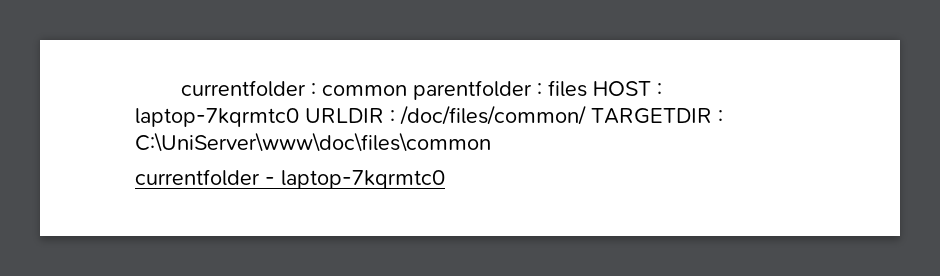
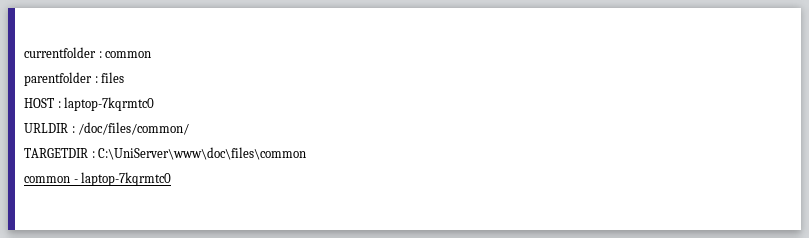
(407, 90) none -> (152, 54) //
(587, 88) none -> (125, 77) //
(299, 117) none -> (155, 104) //
(586, 115) none -> (190, 128) //
[135,169,260,186] currentfolder -> [24,176,70,183] common

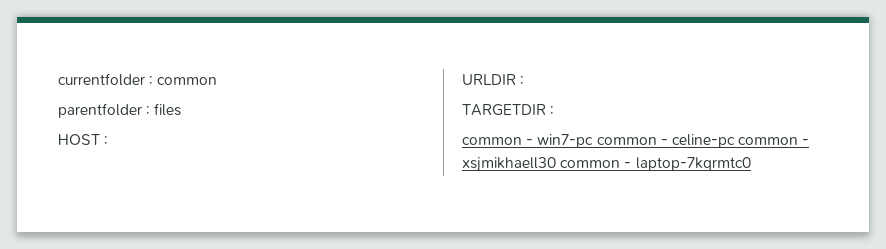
[64,97,155,111] laptop-7kqrmtc0 -> (109, 140) none
[78,122,190,135] /doc/files/common/ -> (525, 80) none
[98,147,307,160] [24,176,78,183] C:\UniServer\www\doc\files\common // common - -> [462,134,810,148] [462,157,632,172] // common - win7-pc common - celine-pc common - xsjmikhaell30 common -

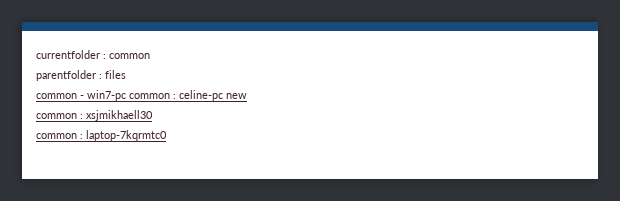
[58,134,109,145] [462,74,525,85] [462,104,555,116] // HOST : // URLDIR : // TARGETDIR : -> (126, 74) none
[660,134,810,148] - celine-pc common - -> [173,90,247,101] [36,113,83,119] : celine-pc new // common :
[560,160,632,168] common - -> [36,133,83,139] // common :

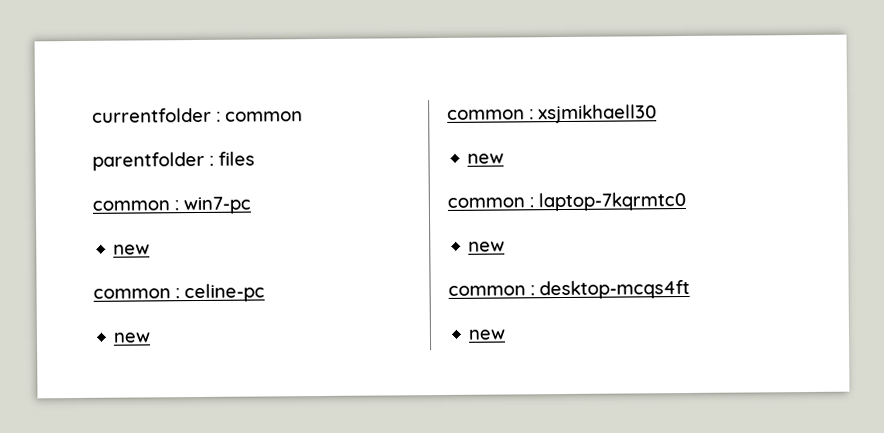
[80,95,84,99] - -> [174,200,179,211] :
(126, 95) none -> [113,244,151,255] // new //
(223, 95) none -> (265, 293) //
(153, 115) none -> [467,153,505,164] // new
(167, 135) none -> [468,241,506,252] [448,279,690,300] [468,329,507,340] // new // common : desktop-mcqs4ft // new

